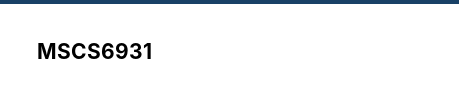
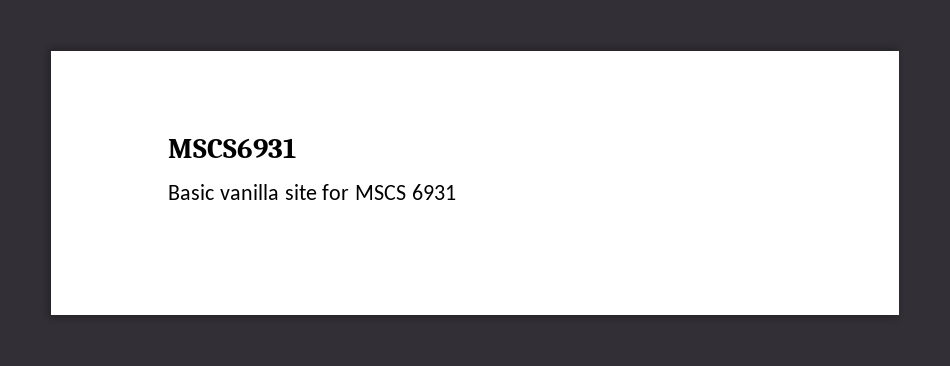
(152, 50) none -> [168,184,457,200] // Basic vanilla site for MSCS 6931

